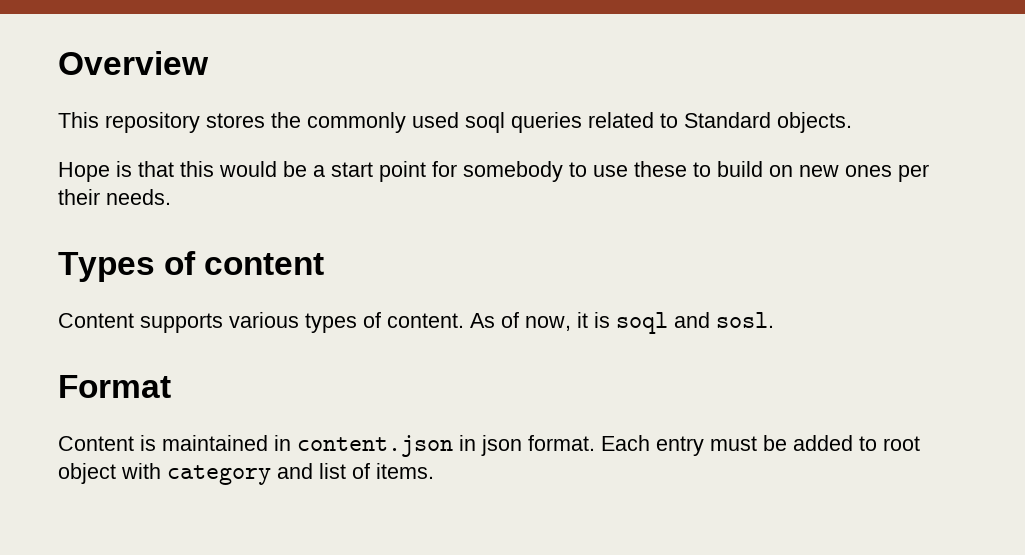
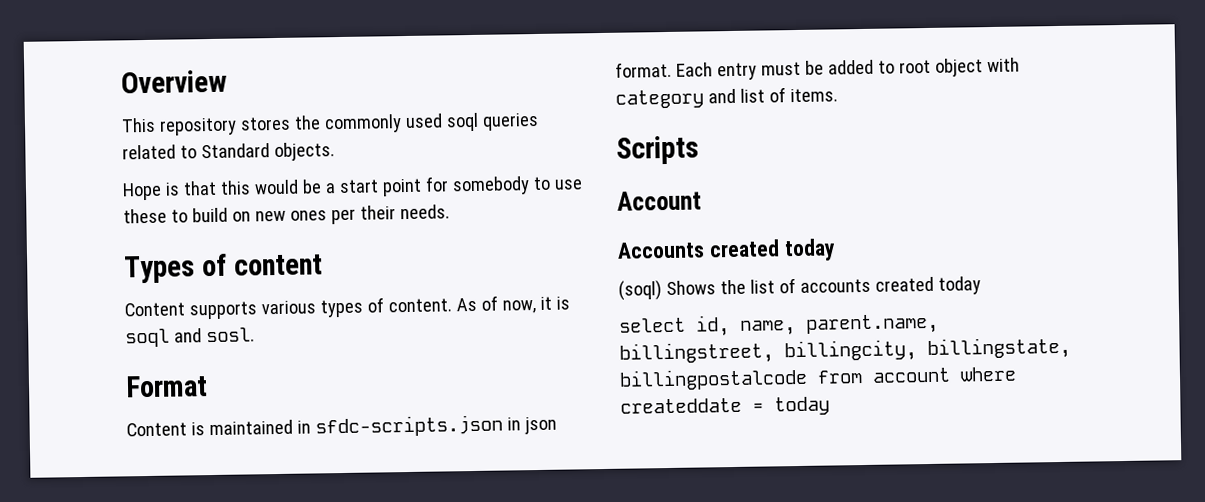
[297,435,453,457] content.json -> [314,414,503,438] sfdc-scripts.json
(434, 471) none -> [616,135,699,165] [617,190,702,211] [617,238,836,262] [618,276,981,301] [619,313,939,337] [619,336,1071,365] [619,366,1017,391] [620,396,830,416] // Scripts // Account // Accounts created today // (soql) Shows the list of accounts created today // select id, name, parent.name, billingstreet, billingcity, billingstate, billingpostalcode from account where createddate = today

